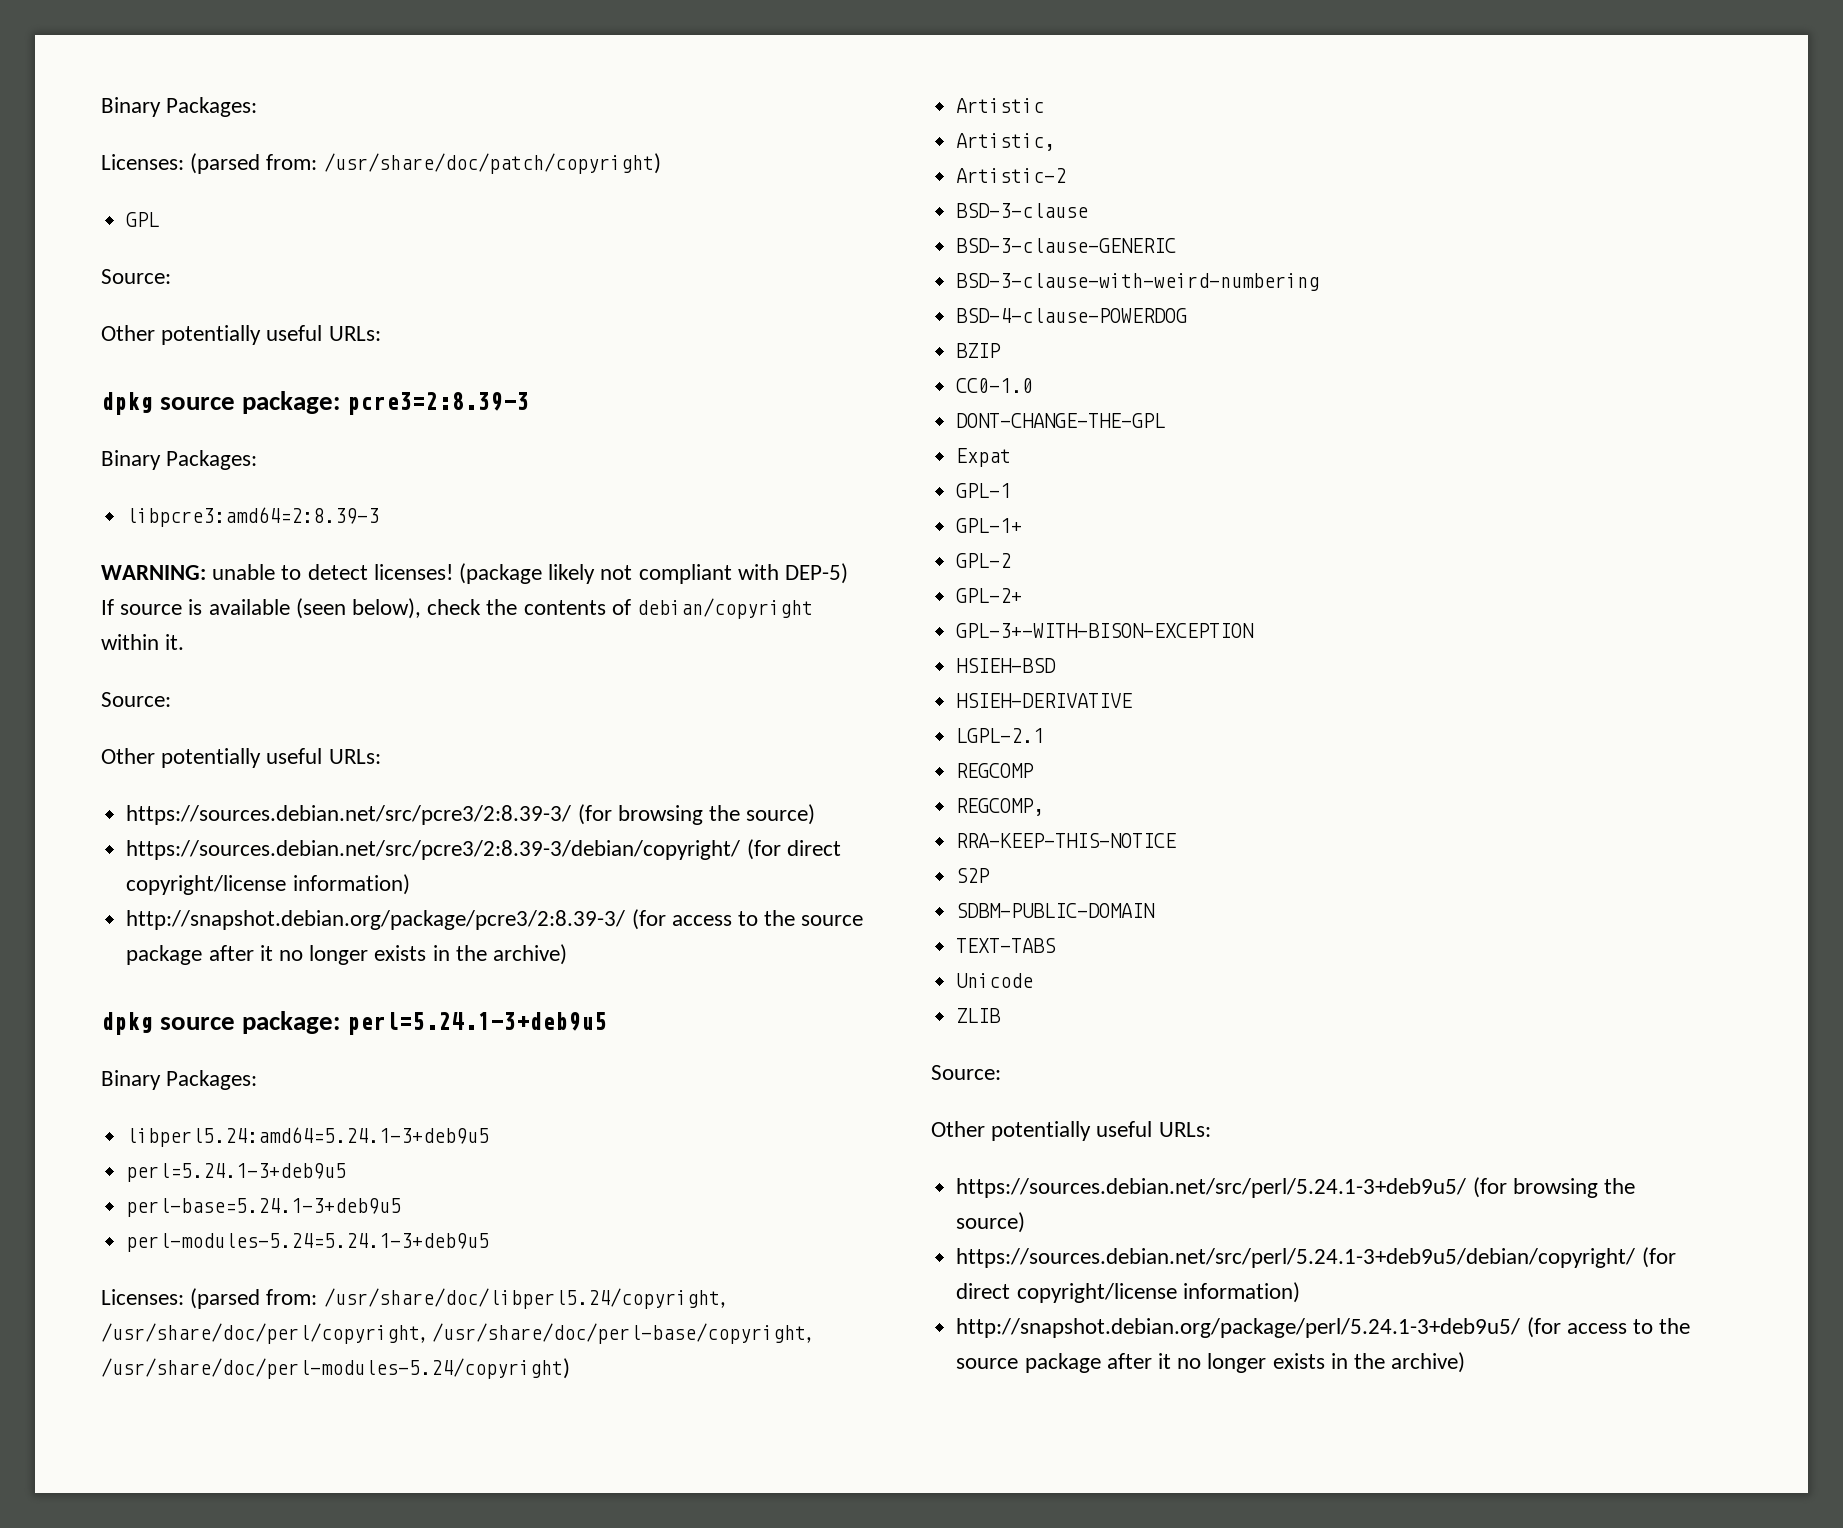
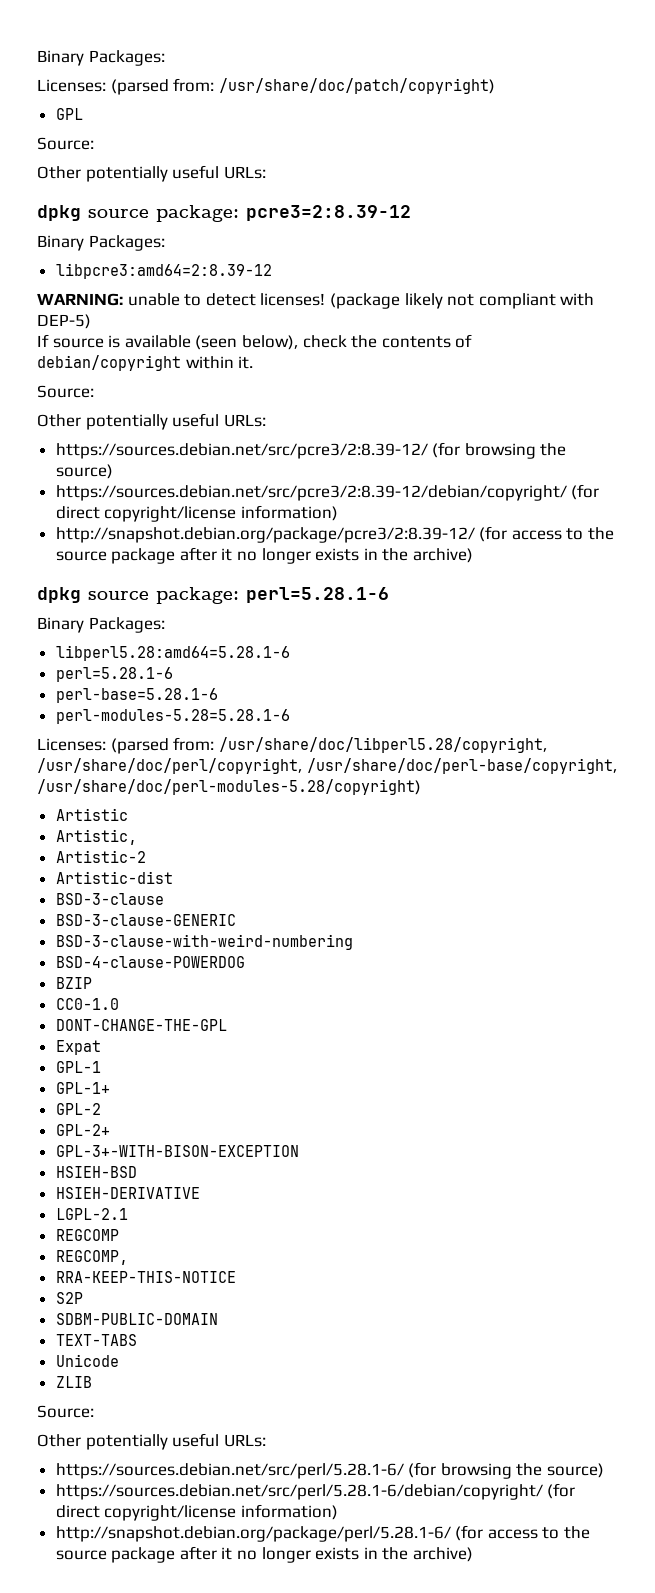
[347,392,530,415] [101,450,258,470] [126,507,380,527] pcre3=2:8.39-3 // Binary Packages: // libpcre3:amd64=2:8.39-3 -> [246,205,411,221] [37,235,165,251] [55,263,272,279] pcre3=2:8.39-12 // Binary Packages: // libpcre3:amd64=2:8.39-12
[126,804,816,825] [126,839,841,860] [126,874,410,895] [126,910,626,930] https://sources.debian.net/src/pcre3/2:8.39-3/ (for browsing the source) // https://sources.debian.net/src/pcre3/2:8.39-3/debian/copyright/ (for direct copyright/license information) // http://snapshot.debian.org/package/pcre3/2:8.39-3/ -> [55,442,567,459] [55,464,113,479] [55,484,600,501] [55,505,338,522] [55,527,475,543] https://sources.debian.net/src/pcre3/2:8.39-12/ (for browsing the source) // https://sources.debian.net/src/pcre3/2:8.39-12/debian/copyright/ (for direct copyright/license information) // http://snapshot.debian.org/package/pcre3/2:8.39-12/
[347,1012,608,1035] [101,1070,258,1090] [126,1127,490,1147] [126,1163,347,1182] [126,1198,402,1217] [126,1233,490,1252] [101,1288,726,1309] perl=5.24.1-3+deb9u5 // Binary Packages: // libperl5.24:amd64=5.24.1-3+deb9u5 // perl=5.24.1-3+deb9u5 // perl-base=5.24.1-3+deb9u5 // perl-modules-5.24=5.24.1-3+deb9u5 // Licenses: (parsed from: /usr/share/doc/libperl5.24/copyright, -> [246,587,389,603] [37,617,165,633] [55,645,290,661] [55,667,173,682] [55,688,218,703] [55,709,290,724] [37,737,547,754] perl=5.28.1-6 // Binary Packages: // libperl5.28:amd64=5.28.1-6 // perl=5.28.1-6 // perl-base=5.28.1-6 // perl-modules-5.28=5.28.1-6 // Licenses: (parsed from: /usr/share/doc/libperl5.28/copyright,
[101,1358,570,1379] /usr/share/doc/perl-modules-5.24/copyright) -> [37,779,421,795] /usr/share/doc/perl-modules-5.28/copyright)
(1067, 175) none -> [55,871,173,884] // Artistic-dist
[956,1177,1635,1198] [956,1212,1026,1233] [956,1247,1676,1268] [956,1282,1300,1303] [956,1318,1521,1338] https://sources.debian.net/src/perl/5.24.1-3+deb9u5/ (for browsing the source) // https://sources.debian.net/src/perl/5.24.1-3+deb9u5/debian/copyright/ (for direct copyright/license information) // http://snapshot.debian.org/package/perl/5.24.1-3+deb9u5/ -> [55,1462,605,1479] [55,1483,576,1500] [55,1504,338,1521] [55,1526,451,1542] https://sources.debian.net/src/perl/5.28.1-6/ (for browsing the source) // https://sources.debian.net/src/perl/5.28.1-6/debian/copyright/ (for direct copyright/license information) // http://snapshot.debian.org/package/perl/5.28.1-6/

